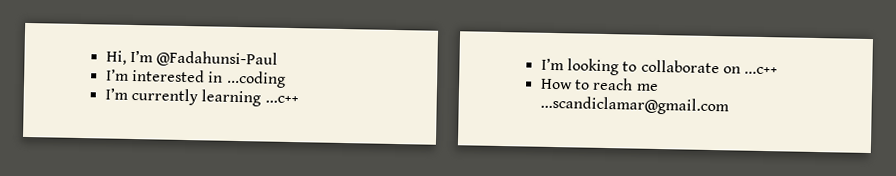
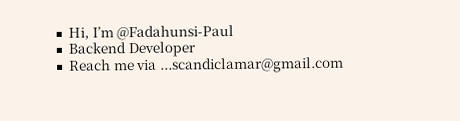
[105,68,286,88] [104,87,299,107] [540,57,779,76] [540,77,659,91] I’m interested in ...coding // I’m currently learning ...c++ // I’m looking to collaborate on ...c++ // How to reach me -> [67,41,196,58] [67,59,158,71] Backend Developer // Reach me via

